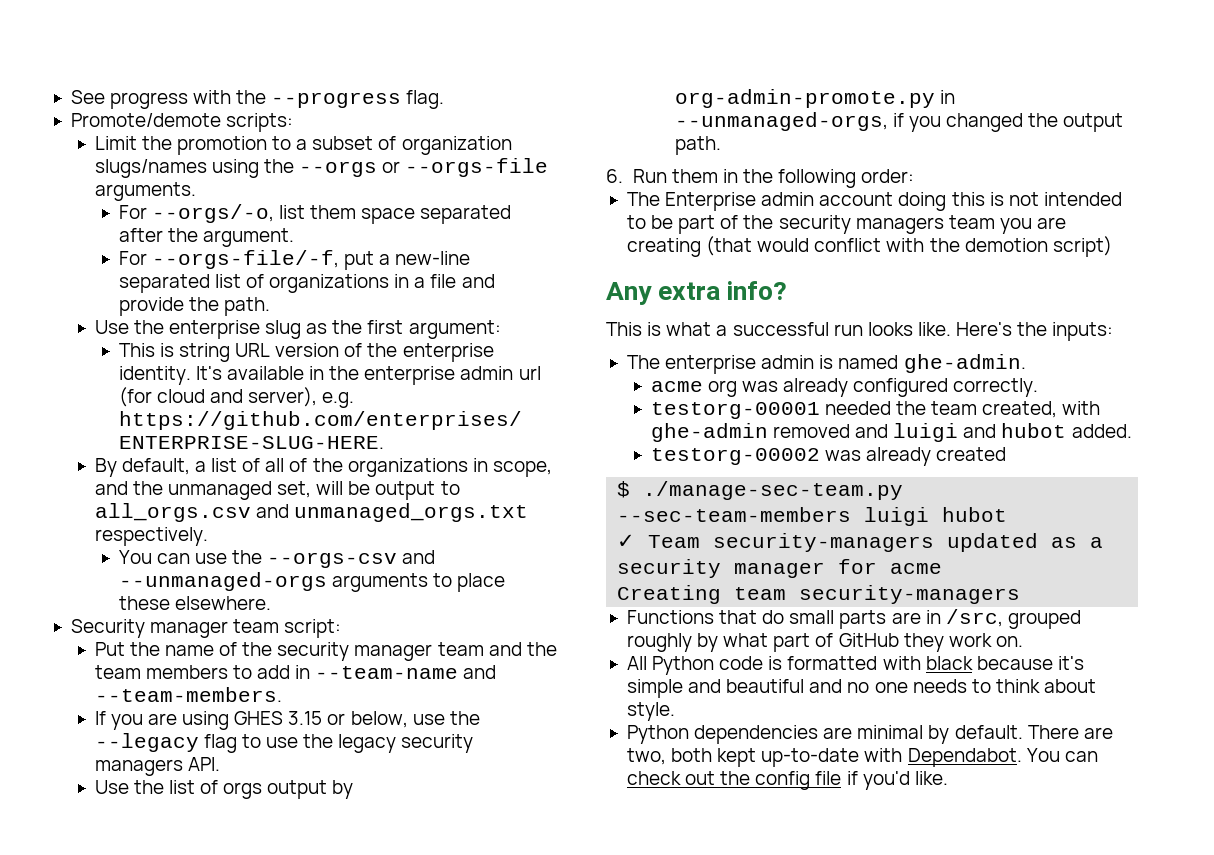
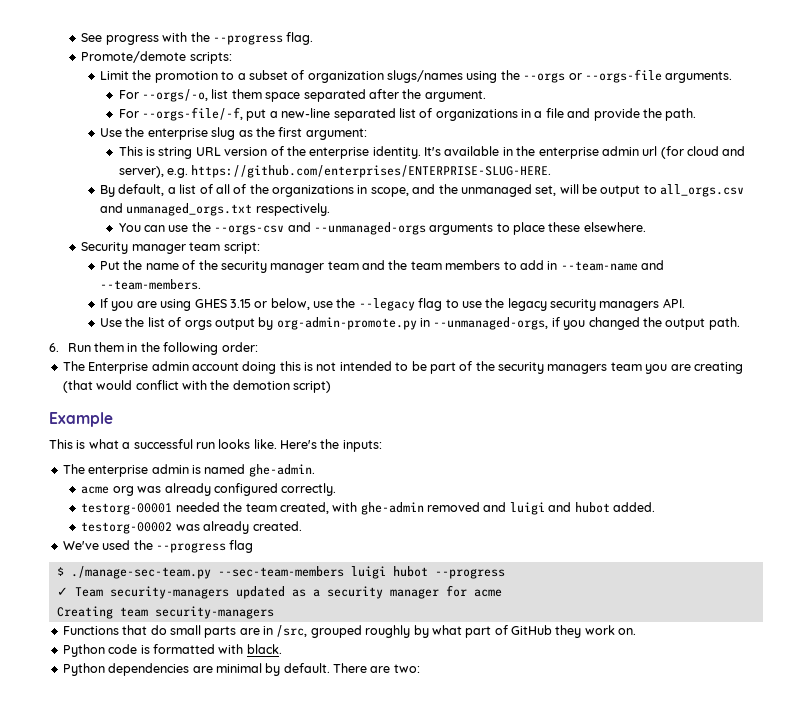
[606,281,788,305] Any extra info? -> [49,412,113,427] Example
[936,447,1007,461] created -> [252,521,302,531] [62,540,254,553] created. // We've used the --progress flag
(1008, 514) none -> [434,568,505,579] --progress
[626,656,647,670] All -> (637, 631) none
[925,656,1084,670] [626,679,1097,698] [626,702,675,721] black because it's simple and beautiful and no one needs to think about style. -> [246,644,282,654] black.
[626,748,1098,767] [626,771,948,790] two, both kept up-to-date with Dependabot. You can check out the config file if you'd like. -> [393,664,420,673] two:

